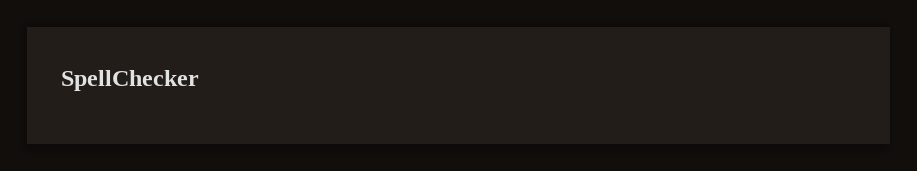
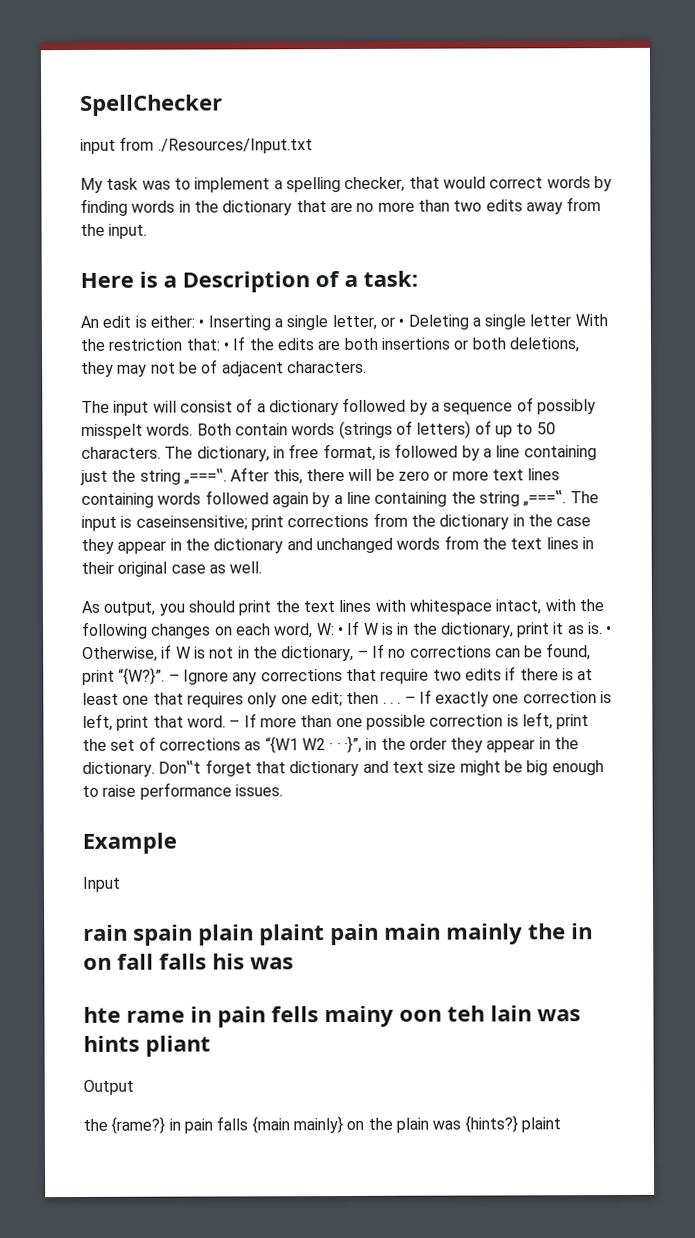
(199, 80) none -> [80,136,313,154] [80,176,612,193] [80,197,602,216] [80,223,148,239] [80,270,418,293] [80,314,608,331] [80,336,580,353] [81,359,367,377] [81,397,596,416] [81,420,556,440] [81,443,597,462] [80,467,561,485] [81,490,599,508] [81,512,592,531] [81,535,594,554] [81,561,263,577] [81,599,604,616] [82,620,613,639] [82,643,592,662] [82,666,594,685] [82,689,613,708] [82,712,590,731] [82,735,580,754] [82,759,604,777] [82,782,283,800] [82,832,177,854] [82,876,120,892] [83,923,593,946] [83,953,294,970] [83,1005,581,1028] [83,1035,211,1057] [83,1079,134,1095] [83,1115,561,1134] // input from ./Resources/Input.txt // My task was to implement a spelling checker, that would correct words by finding words in the dictionary that are no more than two edits away from the input. // Here is a Description of a task: // An edit is either: • Inserting a single letter, or • Deleting a single letter With the restriction that: • If the edits are both insertions or both deletions, they may not be of adjacent characters. // The input will consist of a dictionary followed by a sequence of possibly misspelt words. Both contain words (strings of letters) of up to 50 characters. The dictionary, in free format, is followed by a line containing just the string „===‟. After this, there will be zero or more text lines containing words followed again by a line containing the string „===‟. The input is caseinsensitive; print corrections from the dictionary in the case they appear in the dictionary and unchanged words from the text lines in their original case as well. // As output, you should print the text lines with whitespace intact, with the following changes on each word, W: • If W is in the dictionary, print it as is. • Otherwise, if W is not in the dictionary, – If no corrections can be found, print “{W?}”. – Ignore any corrections that require two edits if there is at least one that requires only one edit; then . . . – If exactly one correction is left, print that word. – If more than one possible correction is left, print the set of corrections as “{W1 W2 · · ·}”, in the order they appear in the dictionary. Don‟t forget that dictionary and text size might be big enough to raise performance issues. // Example // Input // rain spain plain plaint pain main mainly the in on fall falls his was // hte rame in pain fells mainy oon teh lain was hints pliant // Output // the {rame?} in pain falls {main mainly} on the plain was {hints?} plaint

